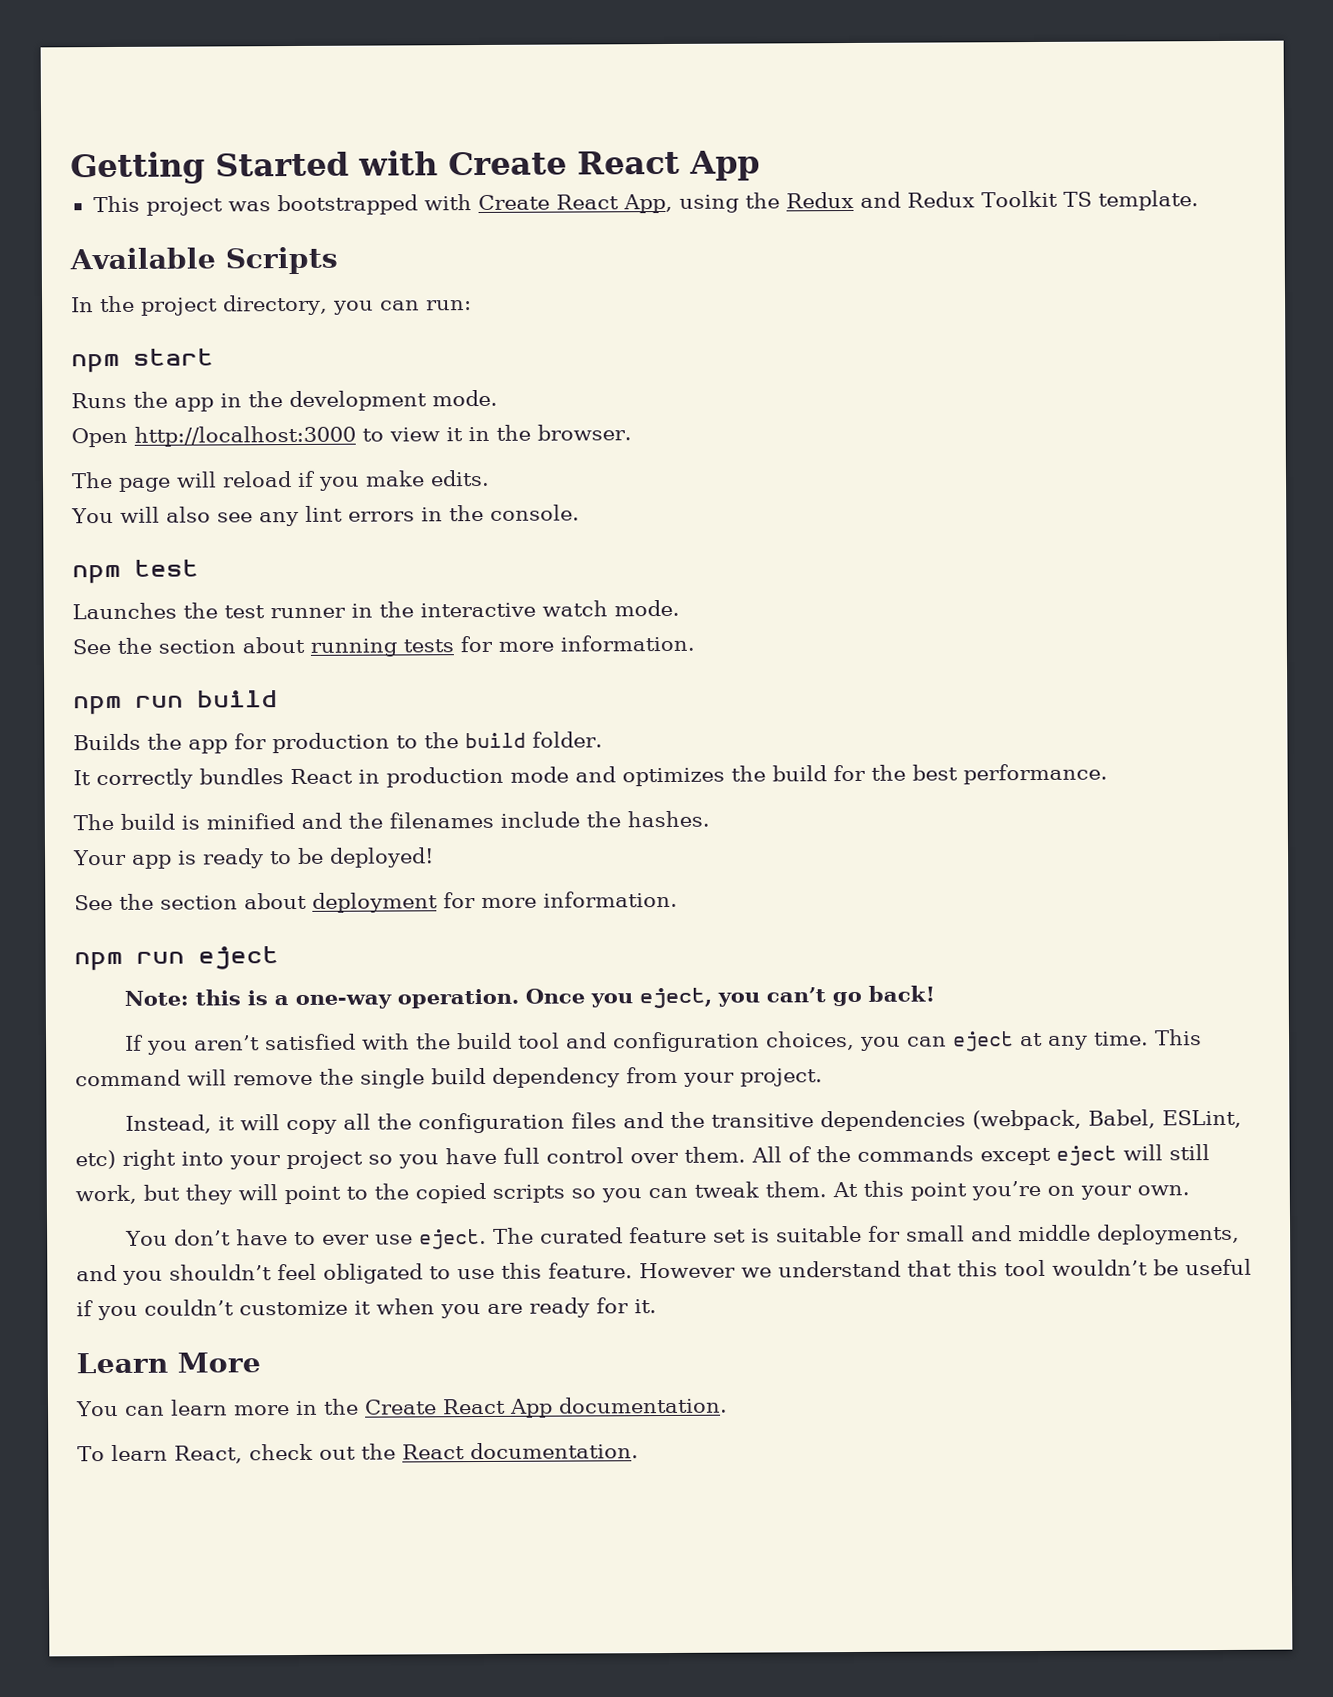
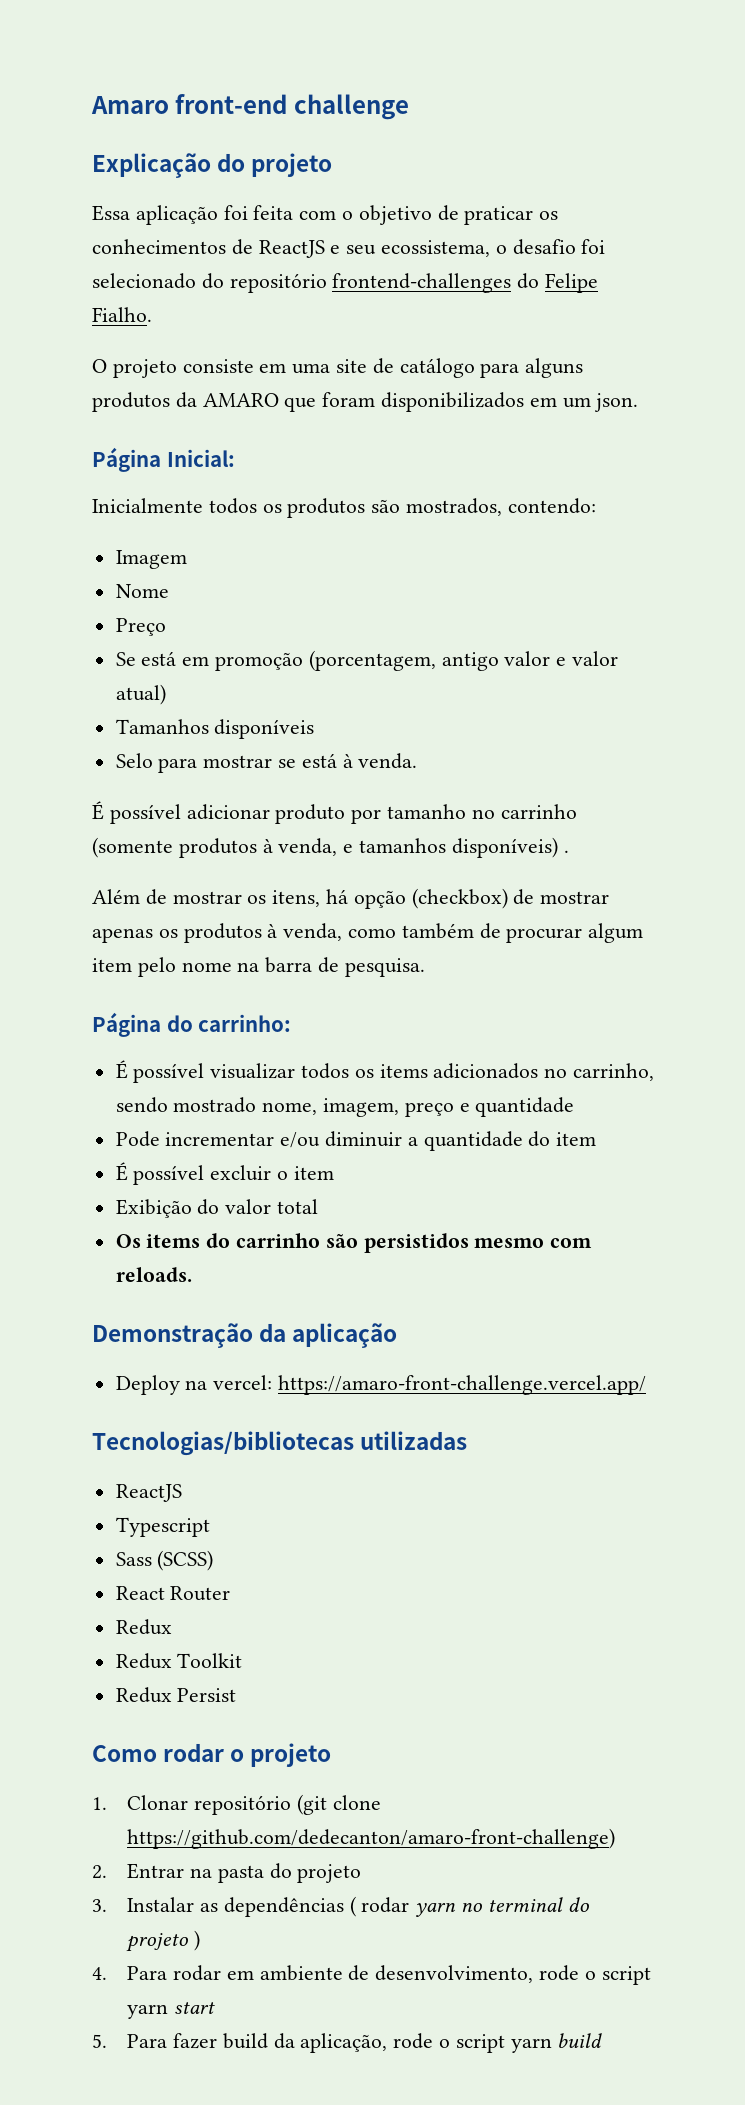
[70,150,760,185] [92,191,901,216] Getting Started with Create React App // This project was bootstrapped with Create React App, using the Redux and -> [91,94,409,120] [92,153,333,178] [92,205,559,225] [92,239,606,258] [92,273,599,293] [92,307,152,322] [92,358,584,378] [92,392,639,412] [92,447,235,472] [92,498,596,518] [115,550,187,569] [115,584,169,598] [115,618,166,636] [115,650,619,671] [115,684,166,705] [115,719,315,739] [115,753,418,773] [92,801,577,824] [92,837,569,858] [92,888,610,909] [92,923,644,943] [92,957,425,977] [92,1012,292,1037] [115,1060,655,1083] [115,1097,575,1117] [115,1131,597,1151] [115,1162,334,1185] [115,1199,319,1218] [115,1233,593,1253] [115,1267,192,1282] [92,1323,398,1348] [115,1375,647,1395] [92,1431,468,1456] [115,1484,182,1502] [115,1517,210,1537] [115,1550,214,1571] [115,1586,231,1601] [115,1619,172,1635] Amaro front-end challenge // Explicação do projeto // Essa aplicação foi feita com o objetivo de praticar os conhecimentos de ReactJS e seu ecossistema, o desafio foi selecionado do repositório frontend-challenges do Felipe Fialho. // O projeto consiste em uma site de catálogo para alguns produtos da AMARO que foram disponibilizados em um json. // Página Inicial: // Inicialmente todos os produtos são mostrados, contendo: // Imagem // Nome // Preço // Se está em promoção (porcentagem, antigo valor e valor atual) // Tamanhos disponíveis // Selo para mostrar se está à venda. // É possível adicionar produto por tamanho no carrinho (somente produtos à venda, e tamanhos disponíveis) . // Além de mostrar os itens, há opção (checkbox) de mostrar apenas os produtos à venda, como também de procurar algum item pelo nome na barra de pesquisa. // Página do carrinho: // É possível visualizar todos os items adicionados no carrinho, sendo mostrado nome, imagem, preço e quantidade // Pode incrementar e/ou diminuir a quantidade do item // É possível excluir o item // Exibição do valor total // Os items do carrinho são persistidos mesmo com reloads. // Demonstração da aplicação // Deploy na vercel: https://amaro-front-challenge.vercel.app/ // Tecnologias/bibliotecas utilizadas // ReactJS // Typescript // Sass (SCSS) // React Router // Redux //
[1062,190,1199,211] [69,246,338,275] [71,294,472,316] [71,348,214,373] [71,389,498,412] [71,424,632,448] [71,469,490,492] [71,504,580,527] [72,559,199,584] [72,599,680,620] [72,634,695,657] [73,690,278,715] [73,731,603,754] [73,763,1108,790] [73,810,710,831] [73,847,434,869] [74,890,678,913] [74,946,279,971] [124,985,936,1010] [125,1029,1203,1055] [75,1066,823,1089] [125,1109,1243,1135] [75,1144,1210,1170] [75,1180,1190,1205] [125,1223,1241,1250] [76,1258,1252,1285] [76,1297,657,1321] [76,1352,261,1374] [75,1396,728,1418] [77,1442,639,1464] TS template. // Available Scripts // In the project directory, you can run: // npm start // Runs the app in the development mode. // Open http://localhost:3000 to view it in the browser. // The page will reload if you make edits. // You will also see any lint errors in the console. // npm test // Launches the test runner in the interactive watch mode. // See the section about running tests for more information. // npm run build // Builds the app for production to the build folder. // It correctly bundles React in production mode and optimizes the build for the best performance. // The build is minified and the filenames include the hashes. // Your app is ready to be deployed! // See the section about deployment for more information. // npm run eject // Note: this is a one-way operation. Once you eject, you can’t go back! // If you aren’t satisfied with the build tool and configuration choices, you can eject at any time. This command will remove the single build dependency from your project. // Instead, it will copy all the configuration files and the transitive dependencies (webpack, Babel, ESLint, etc) right into your project so you have full control over them. All of the commands except eject will still work, but they will point to the copied scripts so you can tweak them. At this point you’re on your own. // You don’t have to ever use eject. The curated feature set is suitable for small and middle deployments, and you shouldn’t feel obligated to use this feature. However we understand that this tool wouldn’t be useful if you couldn’t customize it when you are ready for it. // Learn More // You can learn more in the Create React App documentation. // To learn React, check out the React documentation. -> [115,1687,237,1703] [92,1743,332,1767] [92,1794,381,1815] [127,1828,616,1849] [92,1863,362,1883] [92,1896,589,1917] [126,1930,200,1952] [92,1965,651,1985] [127,2002,215,2019] [92,2033,603,2053] // Redux Persist // Como rodar o projeto // 1. Clonar repositório (git clone https://github.com/dedecanton/amaro-front-challenge) // 2. Entrar na pasta do projeto // 3. Instalar as dependências ( rodar yarn no terminal do projeto ) // 4. Para rodar em ambiente de desenvolvimento, rode o script yarn start // 5. Para fazer build da aplicação, rode o script yarn build

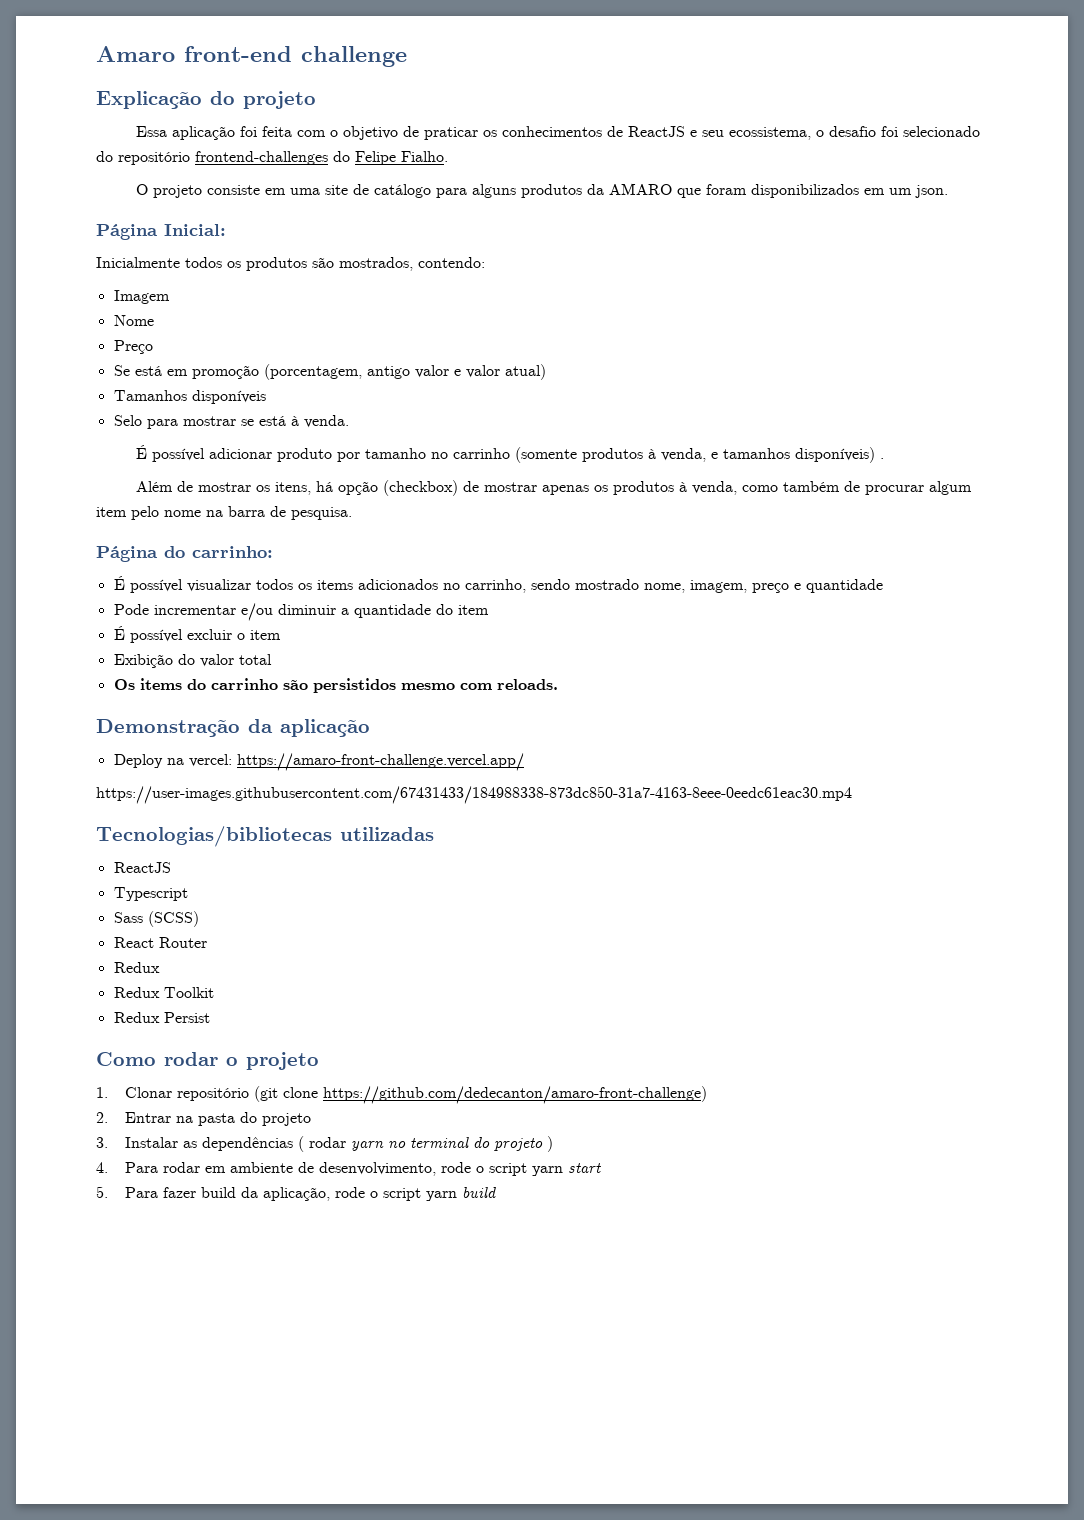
(647, 1385) none -> [96,786,852,804] // https://user-images.githubusercontent.com/67431433/184988338-873dc850-31a7-4163-8eee-0eedc61eac30.mp4

